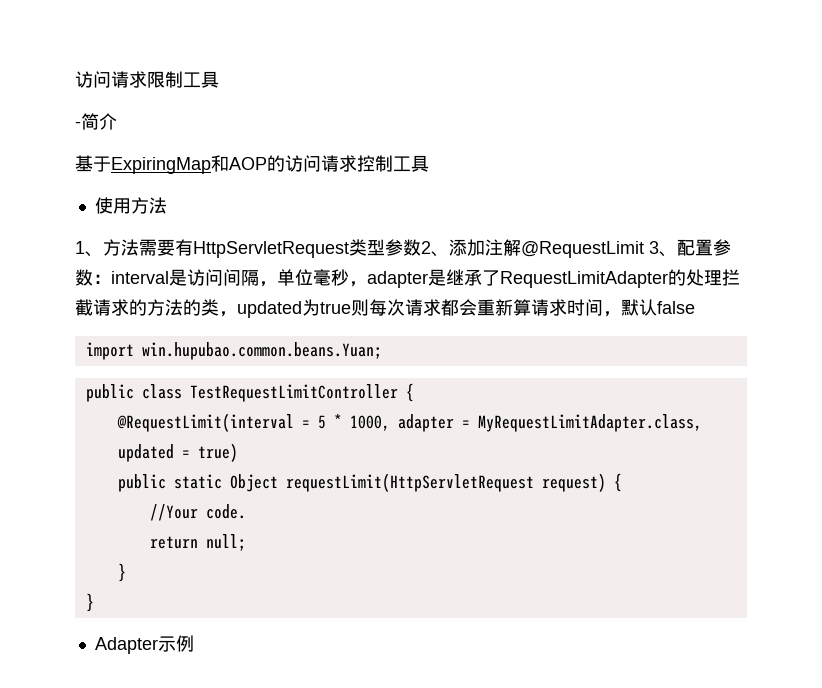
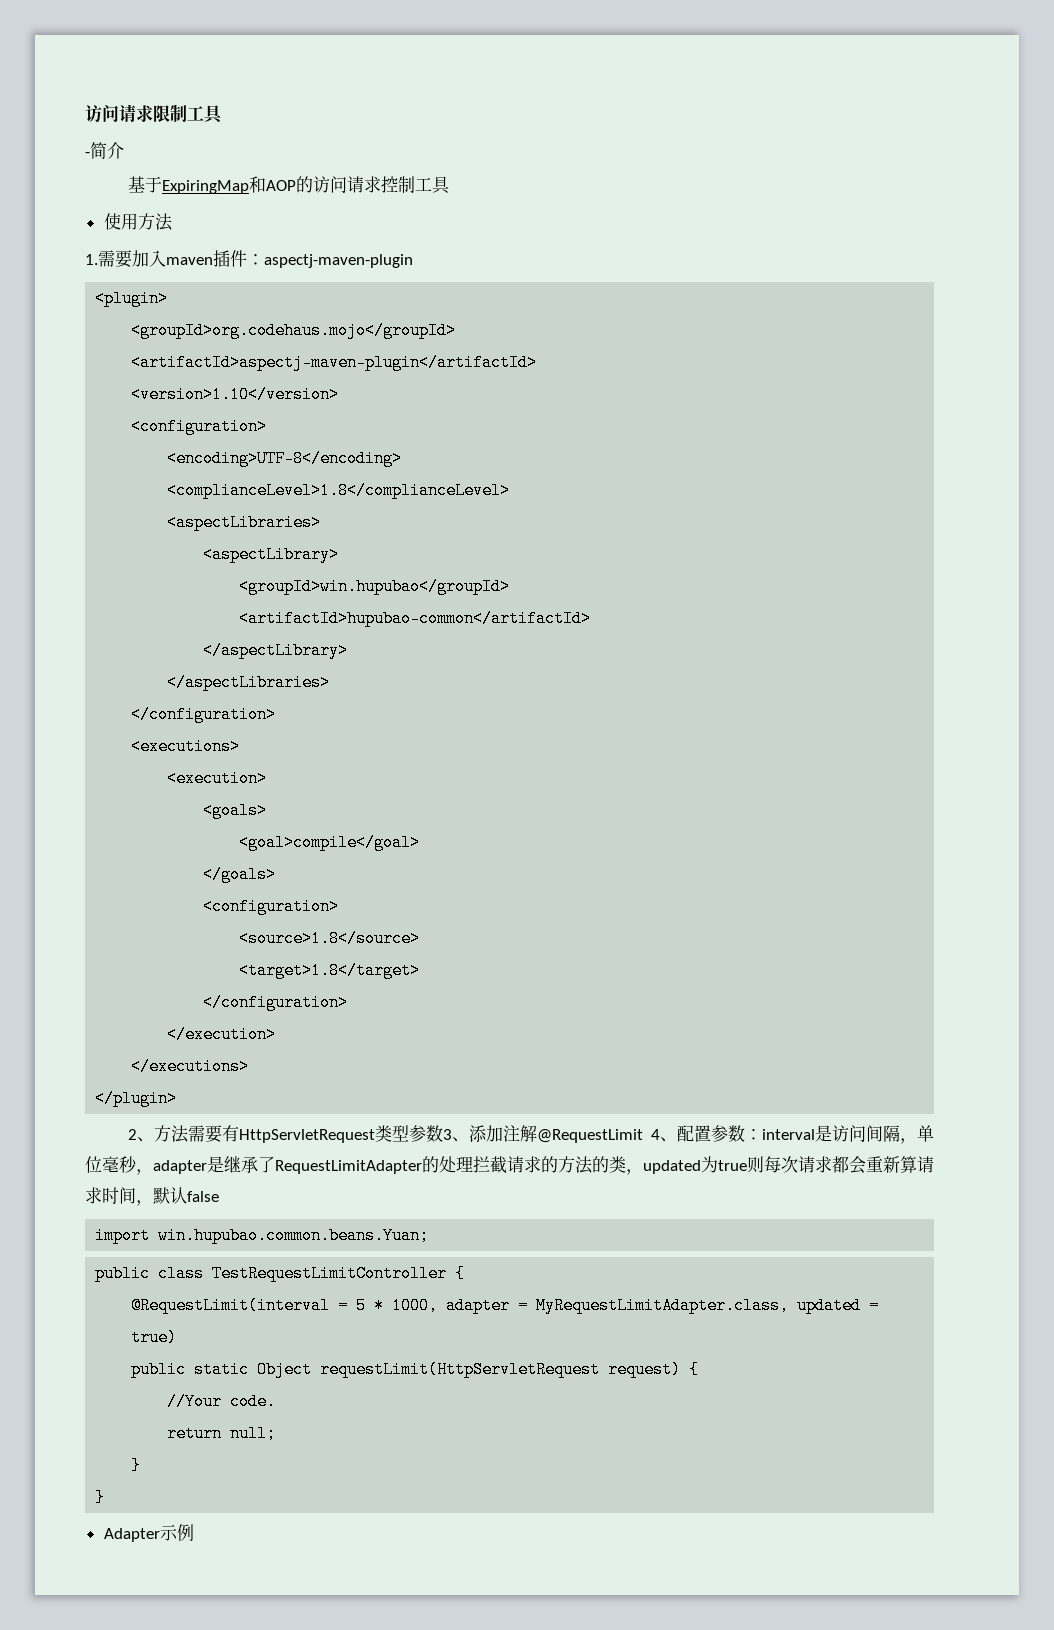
[75,241,85,254] 1 -> [85,250,413,268] [95,290,169,307] [131,322,457,339] [131,354,538,371] [131,386,340,403] [131,418,268,435] [167,450,403,467] [167,482,511,499] [167,514,322,531] [203,546,340,563] [239,578,511,595] [239,610,592,627] [203,642,349,659] [167,674,331,691] [131,706,277,723] [131,738,241,755] [167,770,268,787] [203,802,268,819] [239,834,421,851] [203,866,277,883] [203,898,340,915] [239,930,421,947] [239,962,421,979] [203,994,349,1011] [167,1026,277,1043] [131,1058,250,1075] [95,1090,178,1107] [127,1129,137,1140] 1.需要加入maven插件：aspectj-maven-plugin // <plugin> // <groupId>org.codehaus.mojo</groupId> // <artifactId>aspectj-maven-plugin</artifactId> // <version>1.10</version> // <configuration> // <encoding>UTF-8</encoding> // <complianceLevel>1.8</complianceLevel> // <aspectLibraries> // <aspectLibrary> // <groupId>win.hupubao</groupId> // <artifactId>hupubao-common</artifactId> // </aspectLibrary> // </aspectLibraries> // </configuration> // <executions> // <execution> // <goals> // <goal>compile</goal> // </goals> // <configuration> // <source>1.8</source> // <target>1.8</target> // </configuration> // </execution> // </executions> // </plugin> // 2
[421,241,431,254] 2 -> [442,1129,452,1140] 3
[649,241,659,254] 3 -> [651,1129,660,1140] 4

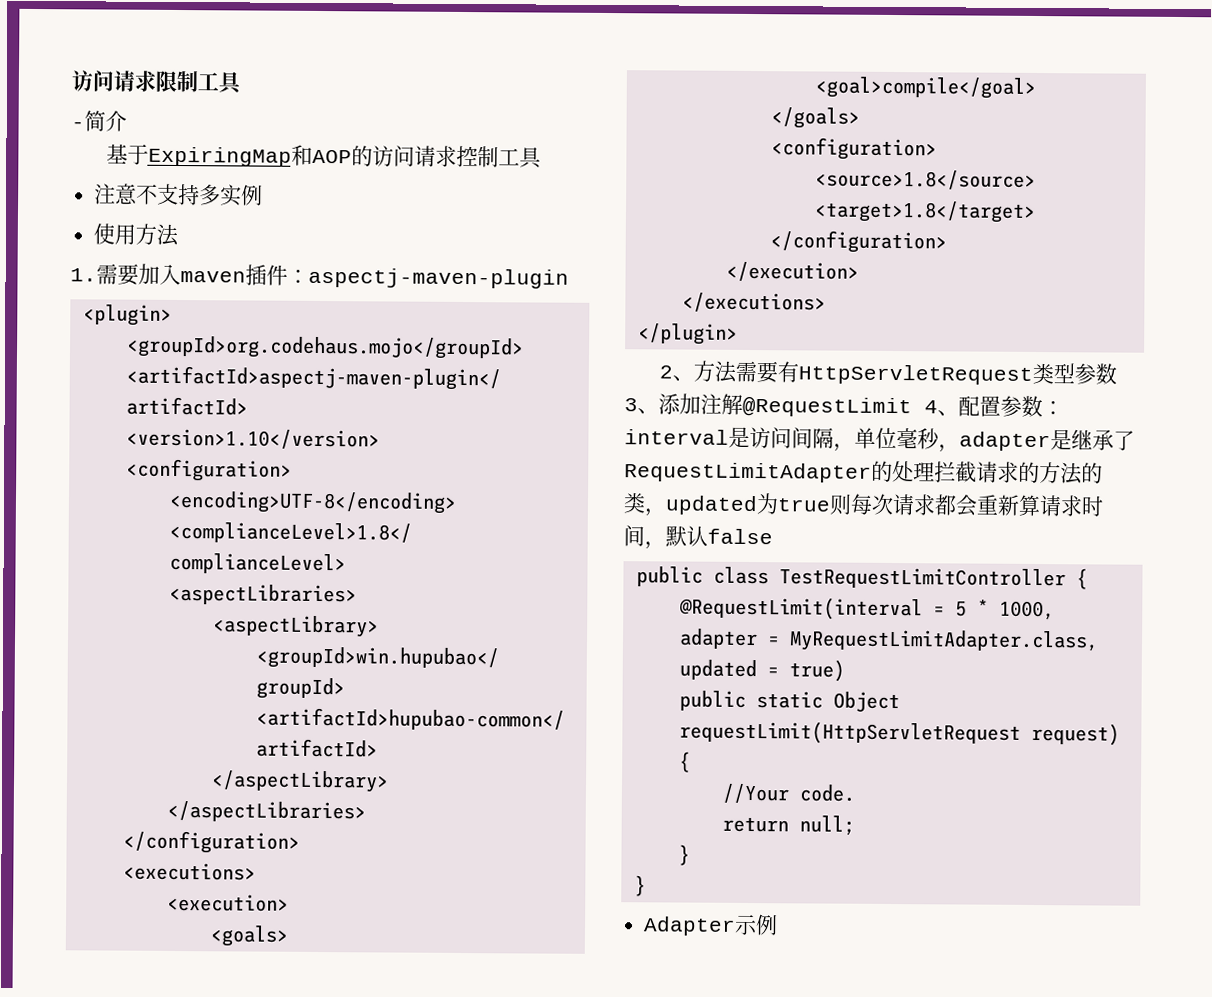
(450, 185) none -> [94,183,264,207] // 注意不支持多实例
[95,1227,430,1244] // import win.hupubao.common.beans.Yuan; -> (773, 536) none

